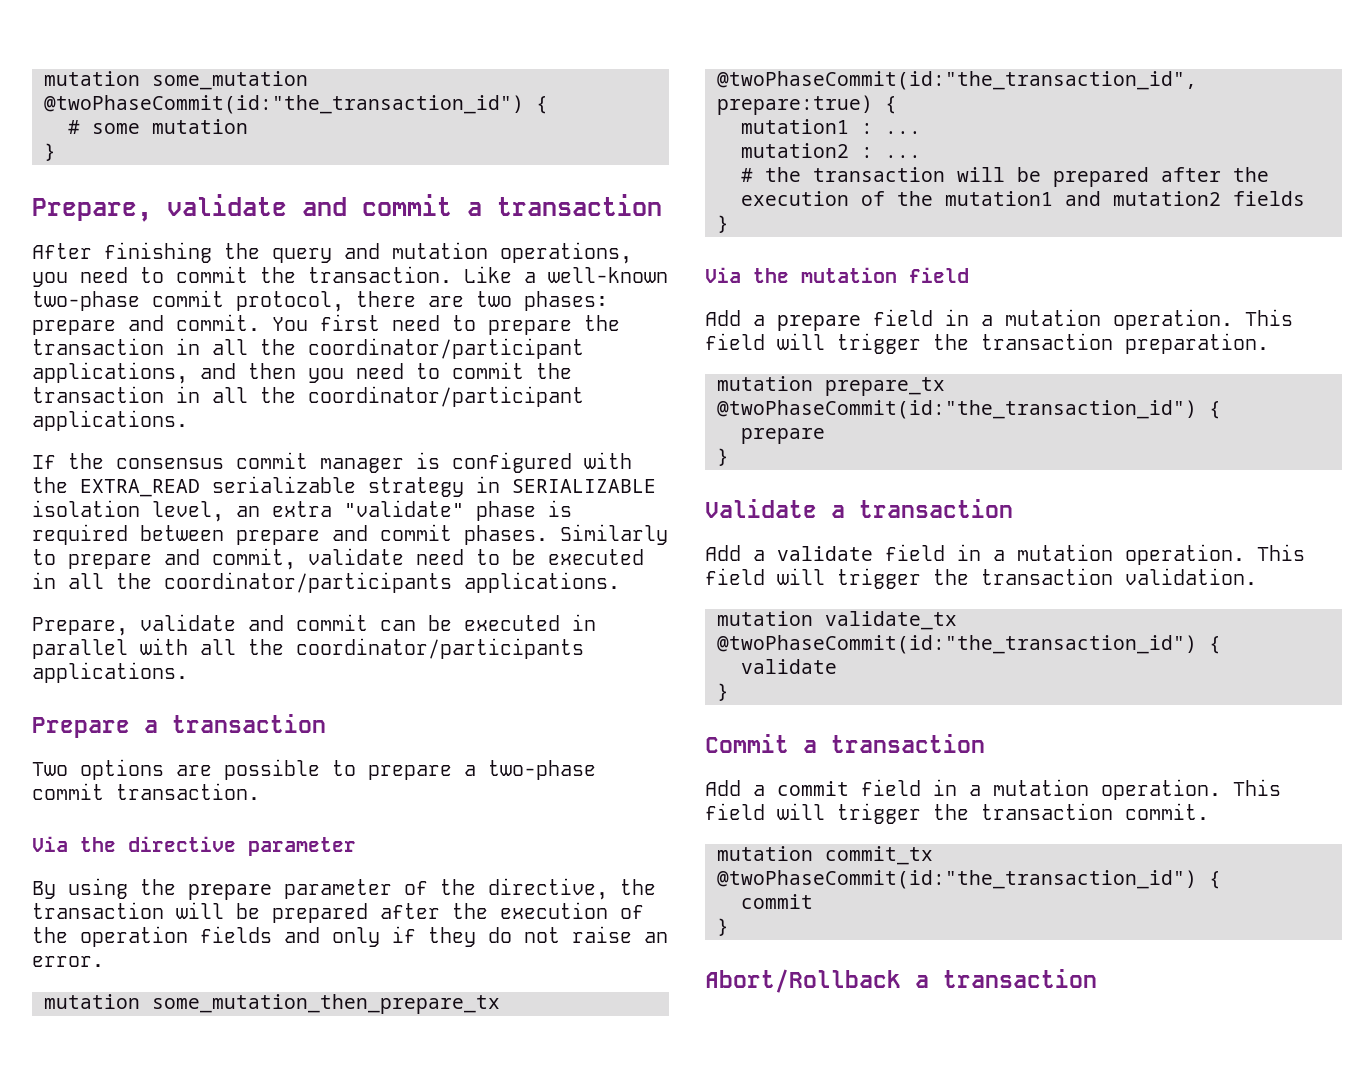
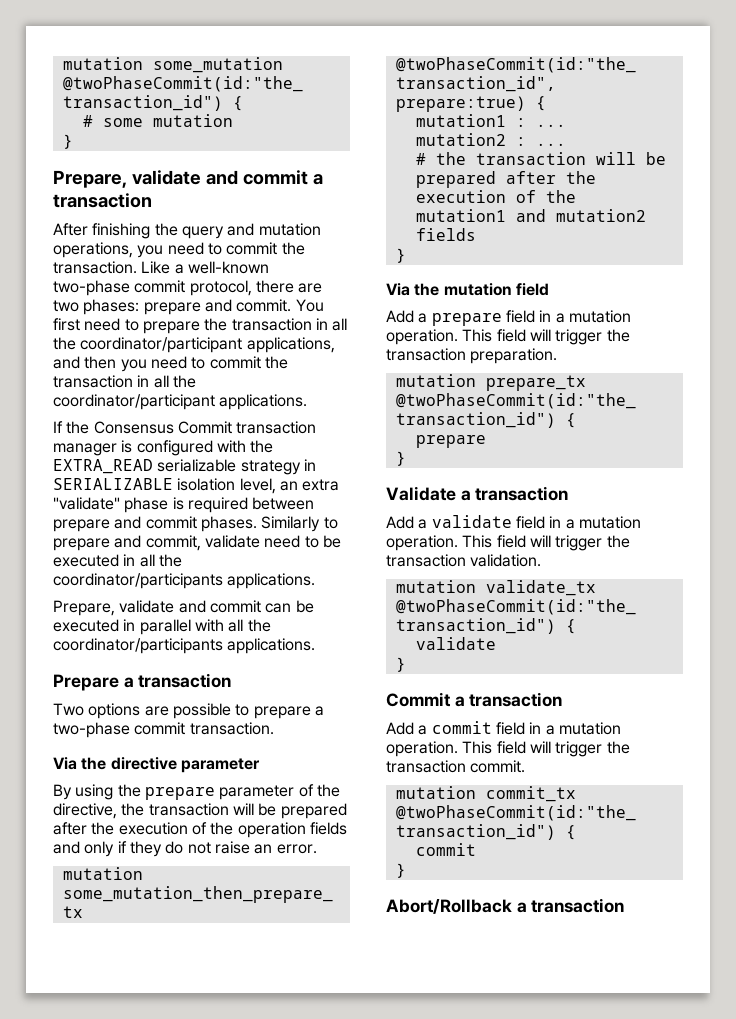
[116,452,308,469] consensus commit -> [93,421,317,434] Consensus Commit transaction

